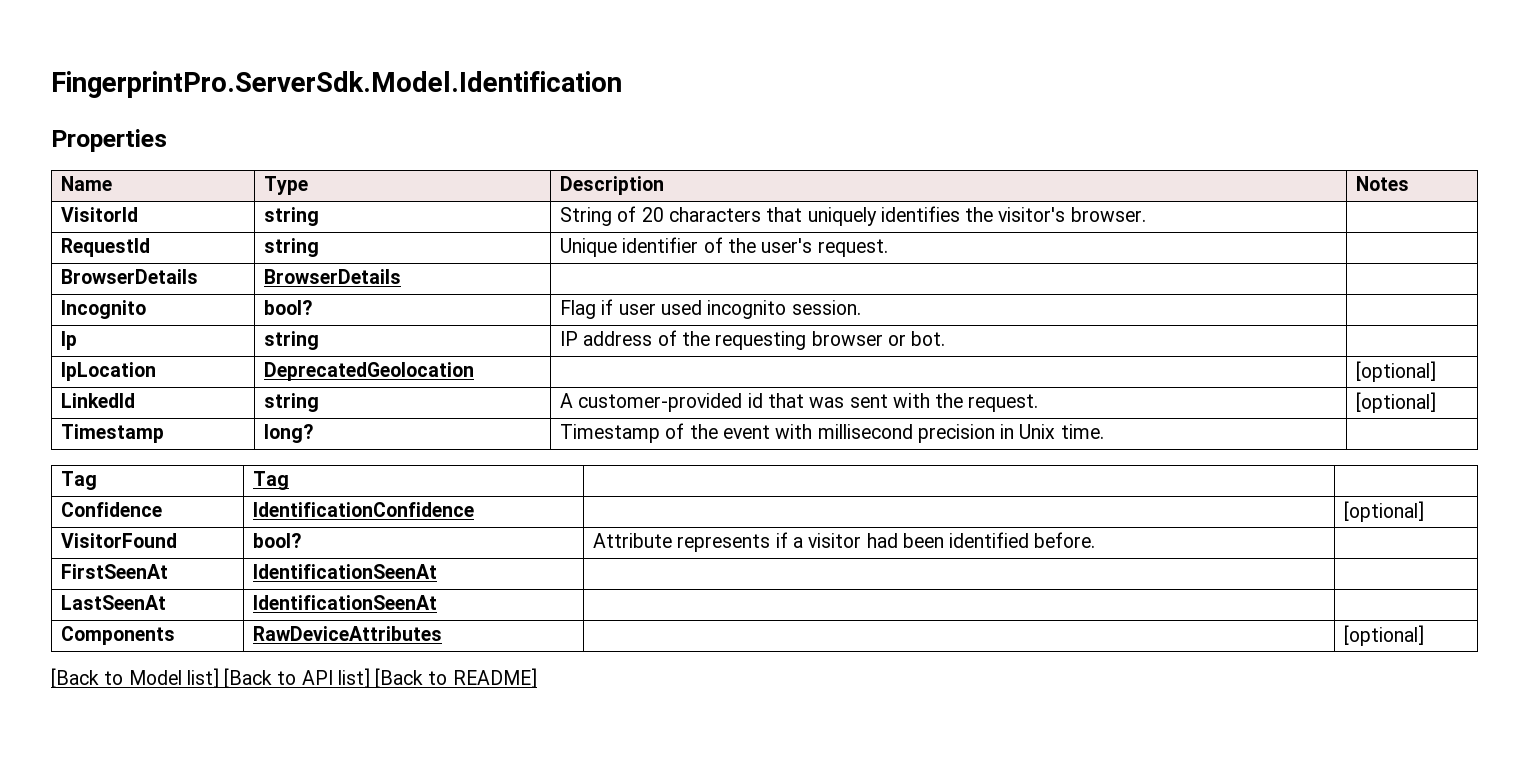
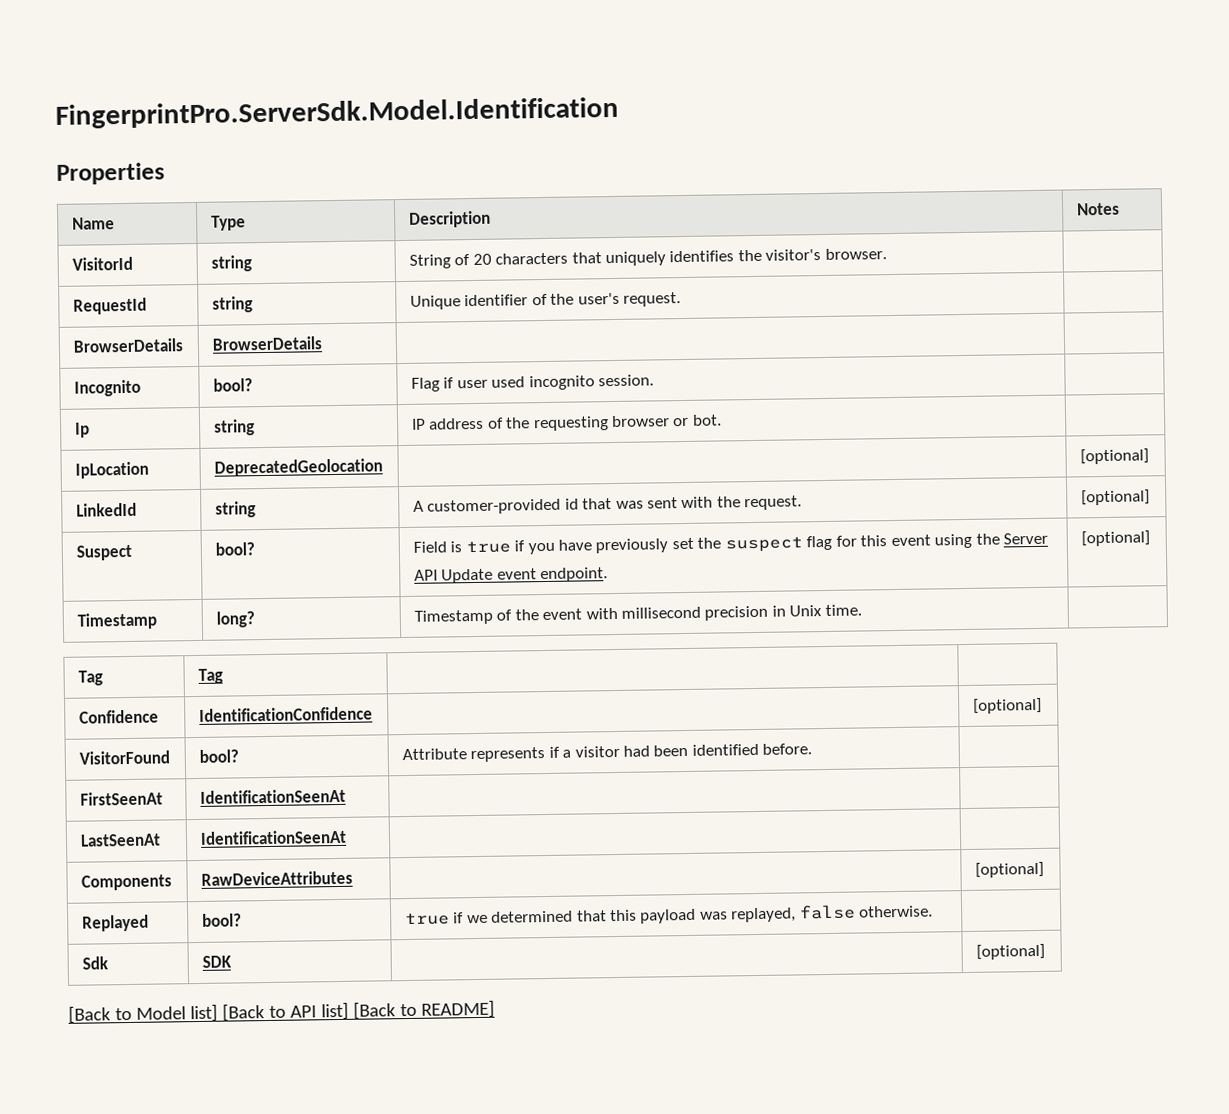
(1437, 402) none -> [75,544,132,561] [214,542,255,556] [412,532,1048,555] [413,567,609,584] [1080,530,1150,547] // Suspect | bool? | Field is true if you have previously set the suspect flag for this event using the Server API Update event endpoint. | [optional]
(1425, 635) none -> [81,914,149,932] [201,913,242,927] [404,904,934,926] [81,956,109,970] [201,955,232,968] [975,943,1045,960] // Replayed | bool? | true if we determined that this payload was replayed, false otherwise. | // Sdk | SDK | | [optional]

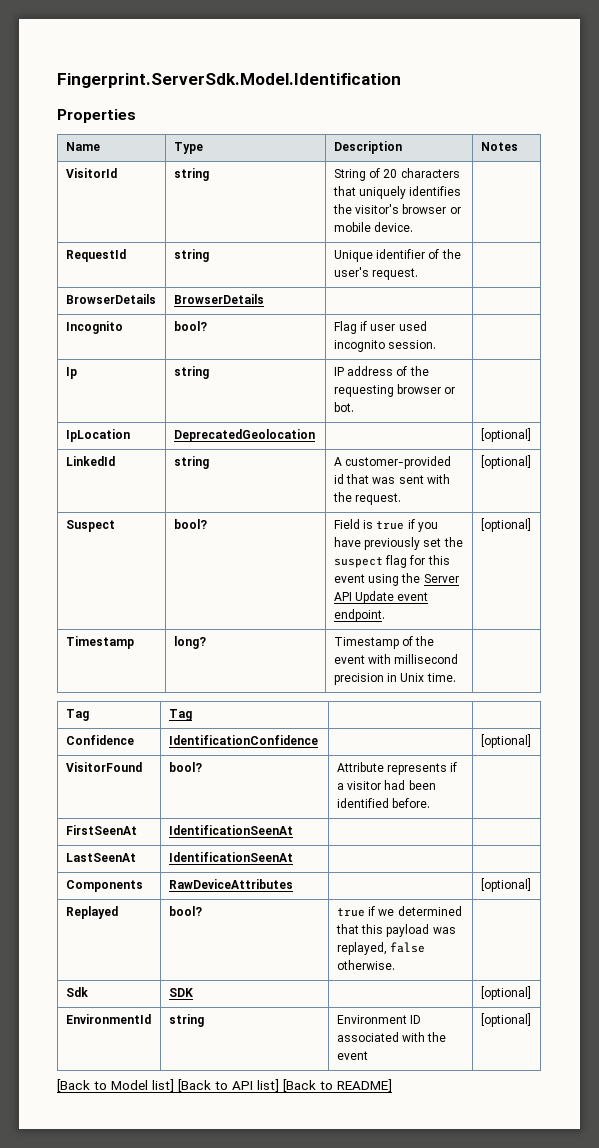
[55,96,619,129] FingerprintPro.ServerSdk.Model.Identification -> [57,73,401,88] Fingerprint.ServerSdk.Model.Identification
[824,248,887,260] browser. -> [402,204,461,214] [333,222,414,232] browser or mobile device.
(1045, 951) none -> [65,1014,151,1024] [168,1014,204,1027] [336,1015,422,1024] [336,1032,447,1042] [336,1051,368,1060] [480,1013,531,1027] // EnvironmentId | string | Environment ID associated with the event | [optional]

